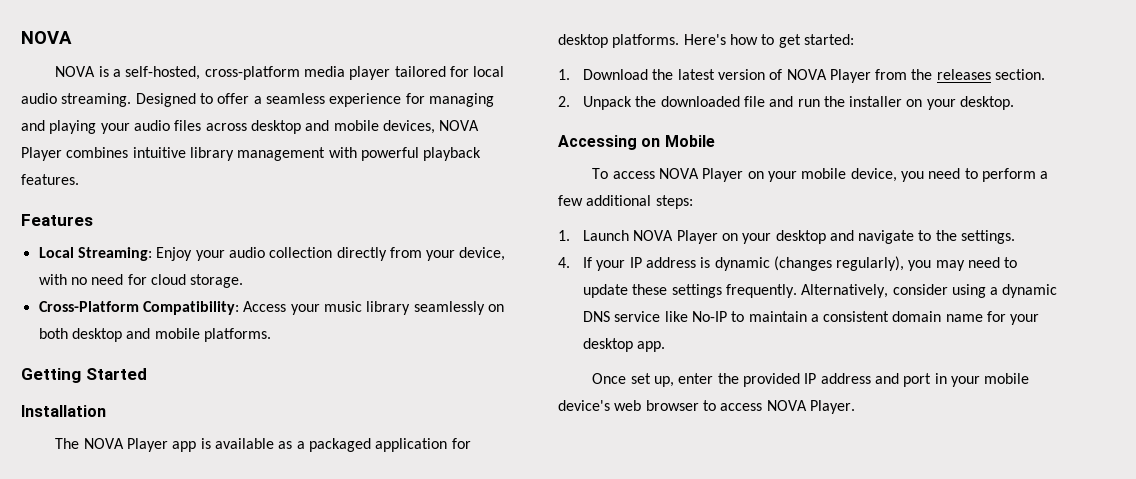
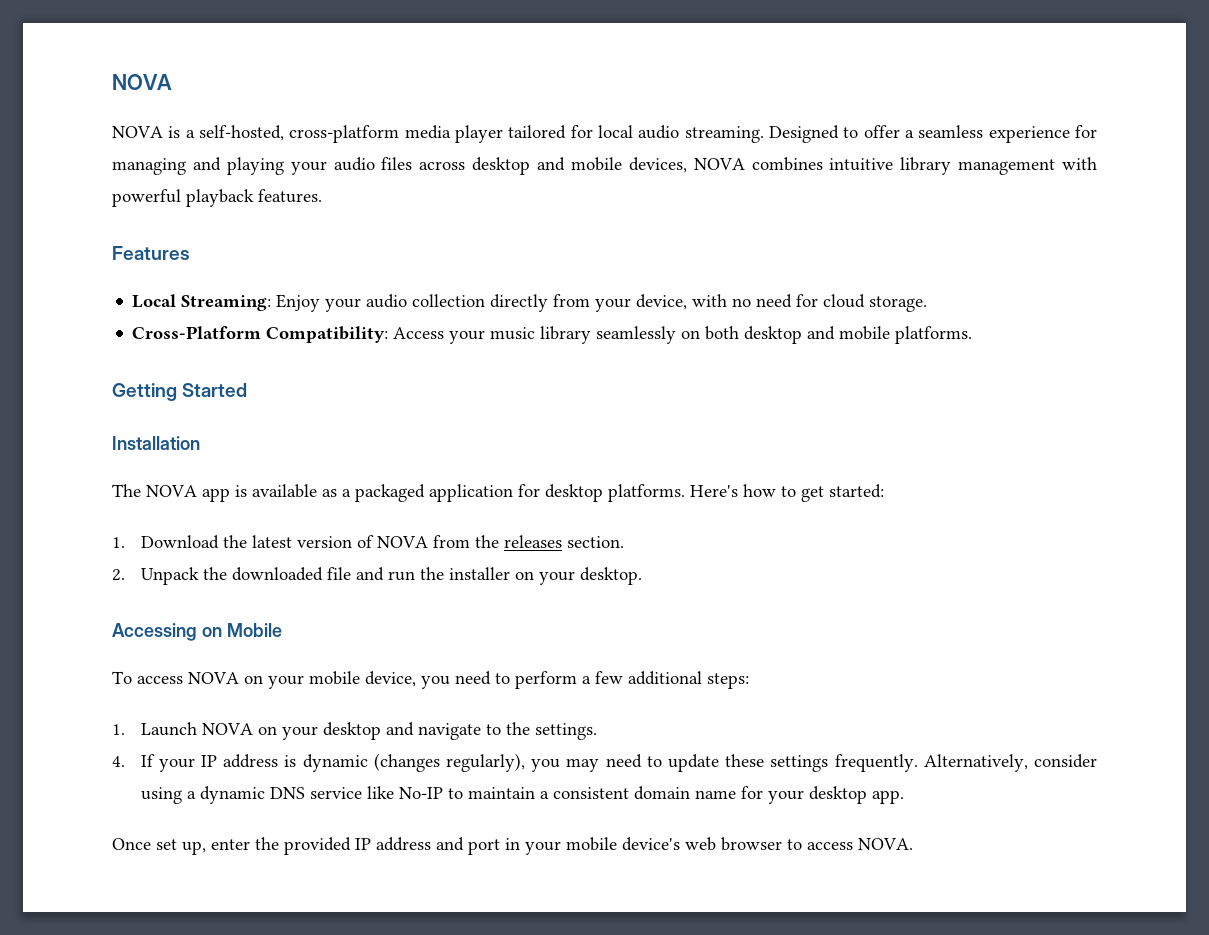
[21,147,62,161] Player -> (745, 164) none
[127,438,169,452] Player -> (197, 491) none
[829,69,871,83] Player -> (428, 542) none
[702,168,744,182] Player -> (239, 678) none
[676,230,718,244] Player -> (253, 729) none
[766,400,855,414] NOVA Player. -> [858,838,913,850] NOVA.

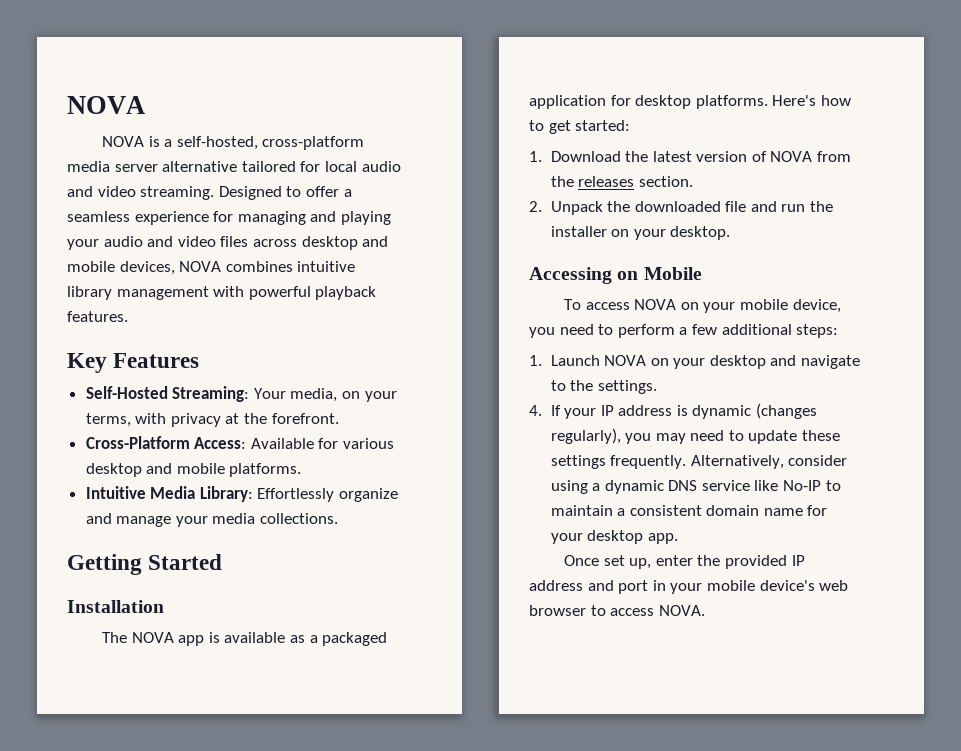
[455,125,503,143] player -> [114,161,238,172] server alternative
(680, 132) none -> [67,186,136,197] and video
(375, 164) none -> [147,236,216,247] and video
(322, 196) none -> [67,353,107,373] Key
[132,294,928,312] [132,326,973,344] Local Streaming: Enjoy your audio collection directly from your device, with no need for cloud storage. // Cross-Platform Compatibility: Access your music library seamlessly on both desktop and mobile platforms. -> [85,386,397,402] [85,413,339,427] [85,436,395,449] [85,463,302,477] [85,486,399,502] [85,513,339,527] Self-Hosted Streaming: Your media, on your terms, with privacy at the forefront. // Cross-Platform Access: Available for various desktop and mobile platforms. // Intuitive Media Library: Effortlessly organize and manage your media collections.

